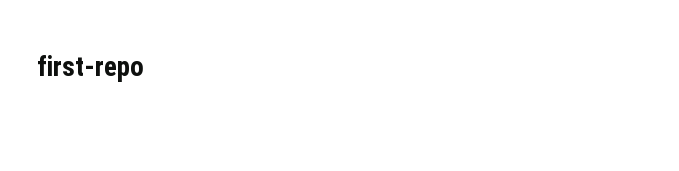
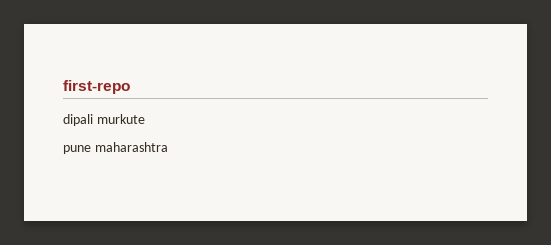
(144, 68) none -> [63,114,145,126] [63,142,168,154] // dipali murkute // pune maharashtra

